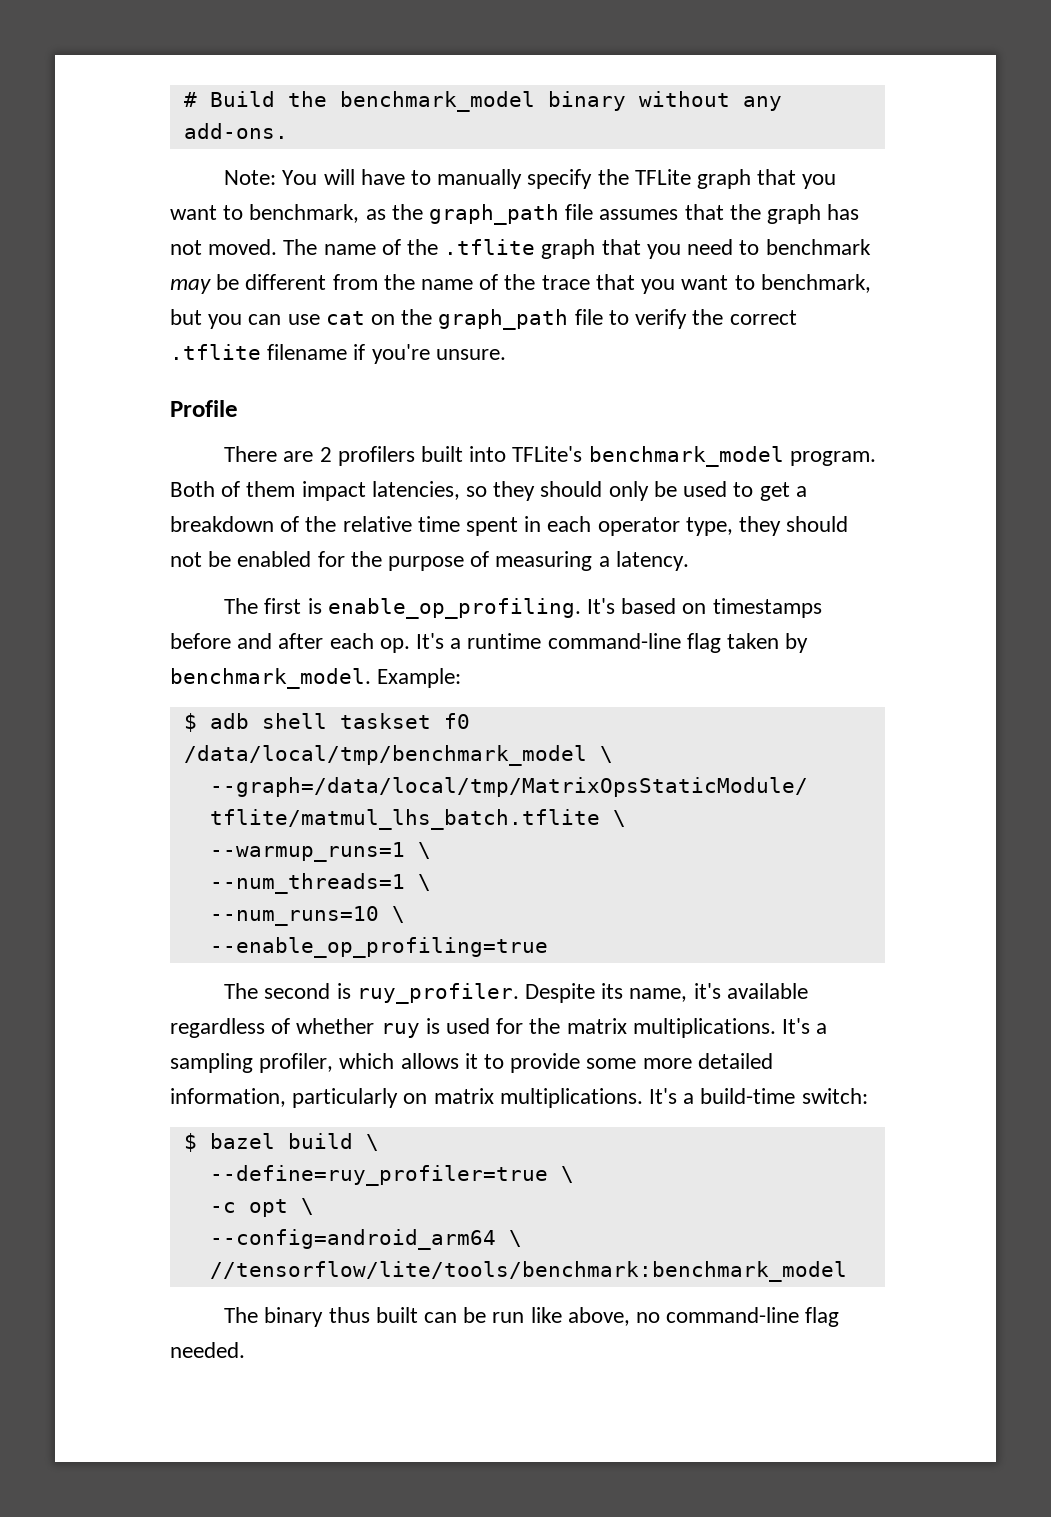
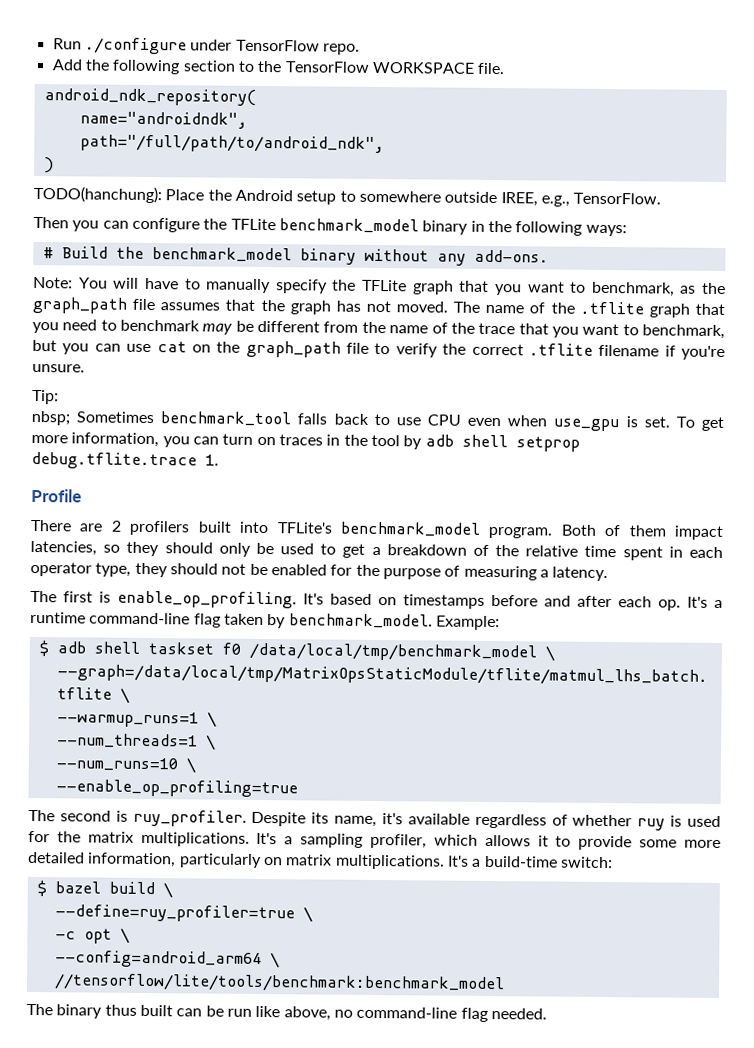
(183, 99) none -> [52,37,360,55] [51,59,506,75] [43,88,256,106] [79,111,248,129] [79,134,385,154] [43,157,54,174] [33,185,662,207] [33,216,627,237] Run ./configure under TensorFlow repo. // Add the following section to the TensorFlow WORKSPACE file. // android_ndk_repository( // name="androidndk", // path="/full/path/to/android_ndk", // ) // TODO(hanchung): Place the Android setup to somewhere outside IREE, e.g., TensorFlow. // Then you can configure the TFLite benchmark_model binary in the following ways: //
(506, 354) none -> [32,389,59,405] [31,410,724,432] [31,432,580,452] [31,451,219,470] // Tip: // nbsp; Sometimes benchmark_tool falls back to use CPU even when use_gpu is set. To get more information, you can turn on traces in the tool by adb shell setprop debug.tflite.trace 1.

